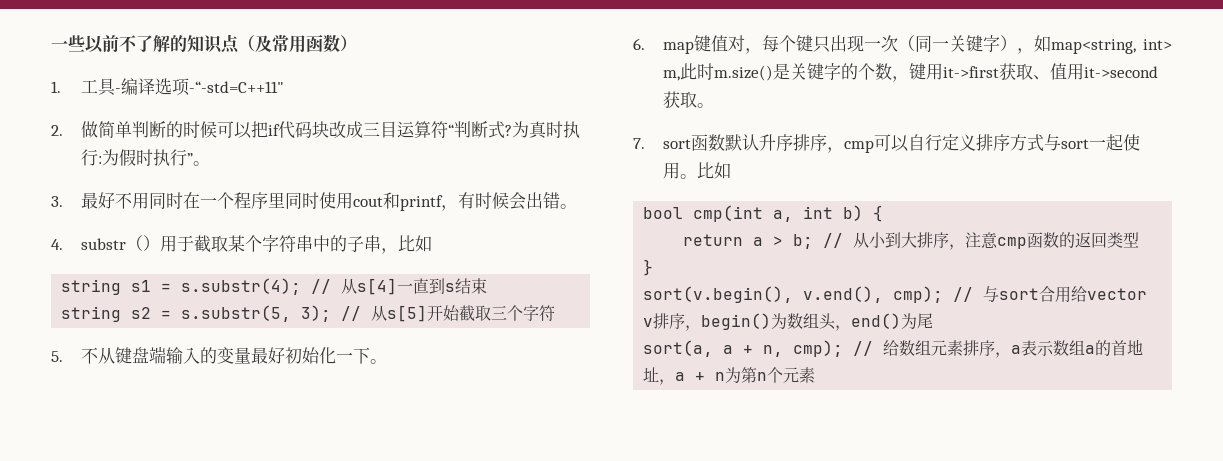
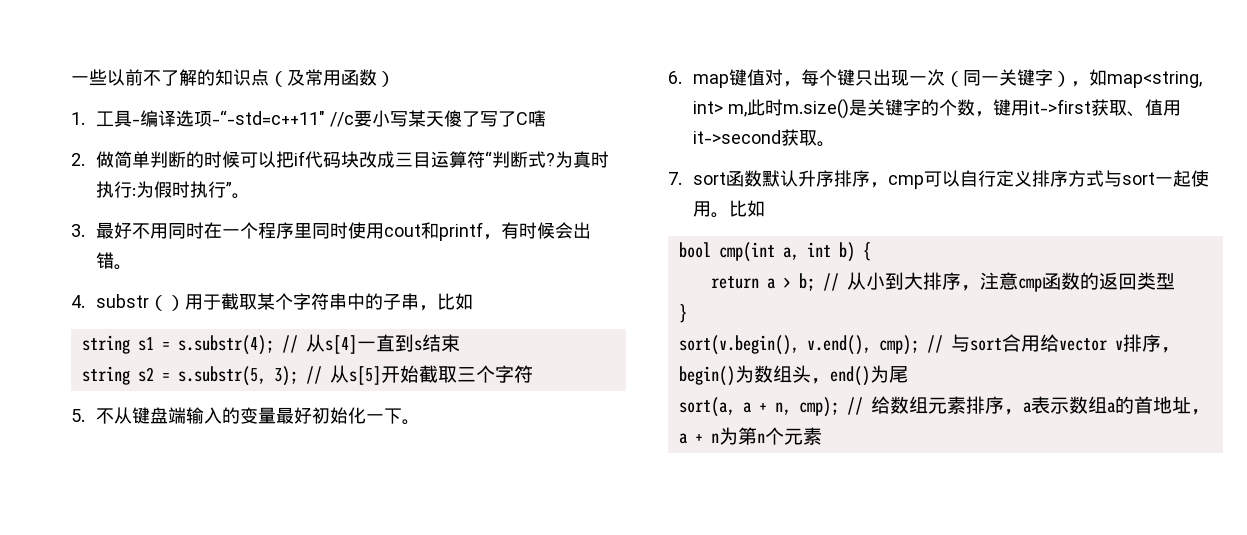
[189,81,285,93] -“-std=C++11" -> [211,110,546,127] -“-std=c++11" //c要小写某天傻了写了C嗐

